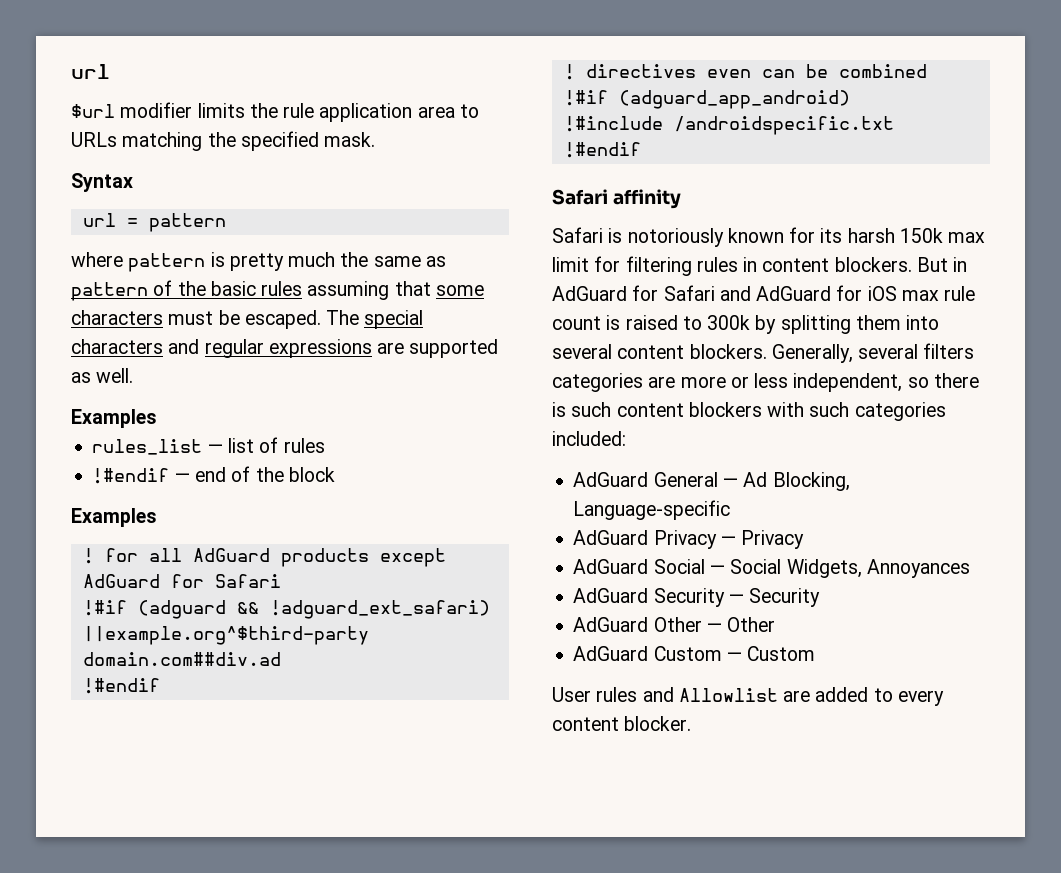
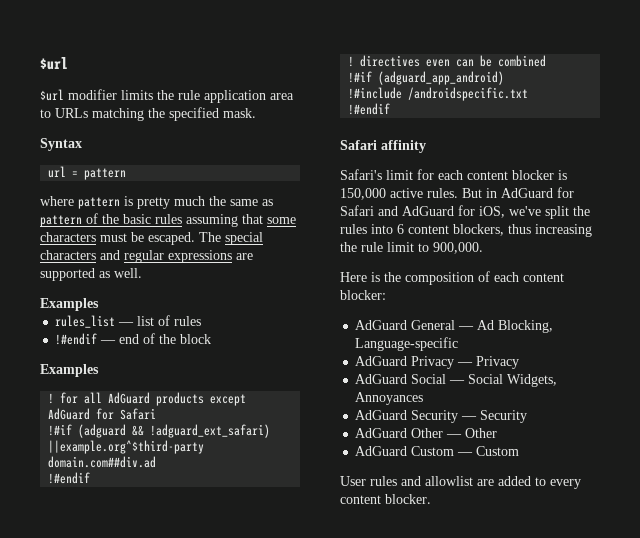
[71,64,110,79] url -> [40,57,68,70] $url
[552,227,986,247] [552,256,912,276] Safari is notoriously known for its harsh 150k max limit for filtering rules in content blockers. -> [340,169,567,180] [340,188,458,200] Safari's limit for each content blocker is 150,000 active rules.
[867,286,976,301] [552,315,940,334] [552,343,975,363] [552,373,979,392] [552,402,946,421] [552,431,626,446] iOS max rule count is raised to 300k by splitting them into several content blockers. Generally, several filters categories are more or less independent, so there is such content blockers with such categories included: -> [479,206,590,219] [340,224,592,237] [340,242,483,254] [340,271,564,285] [340,290,386,300] iOS, we've split the rules into 6 content blockers, thus increasing the rule limit to 900,000. // Here is the composition of each content blocker:
[678,688,778,702] Allowlist -> [425,476,473,486] allowlist

